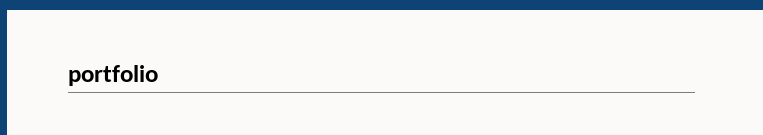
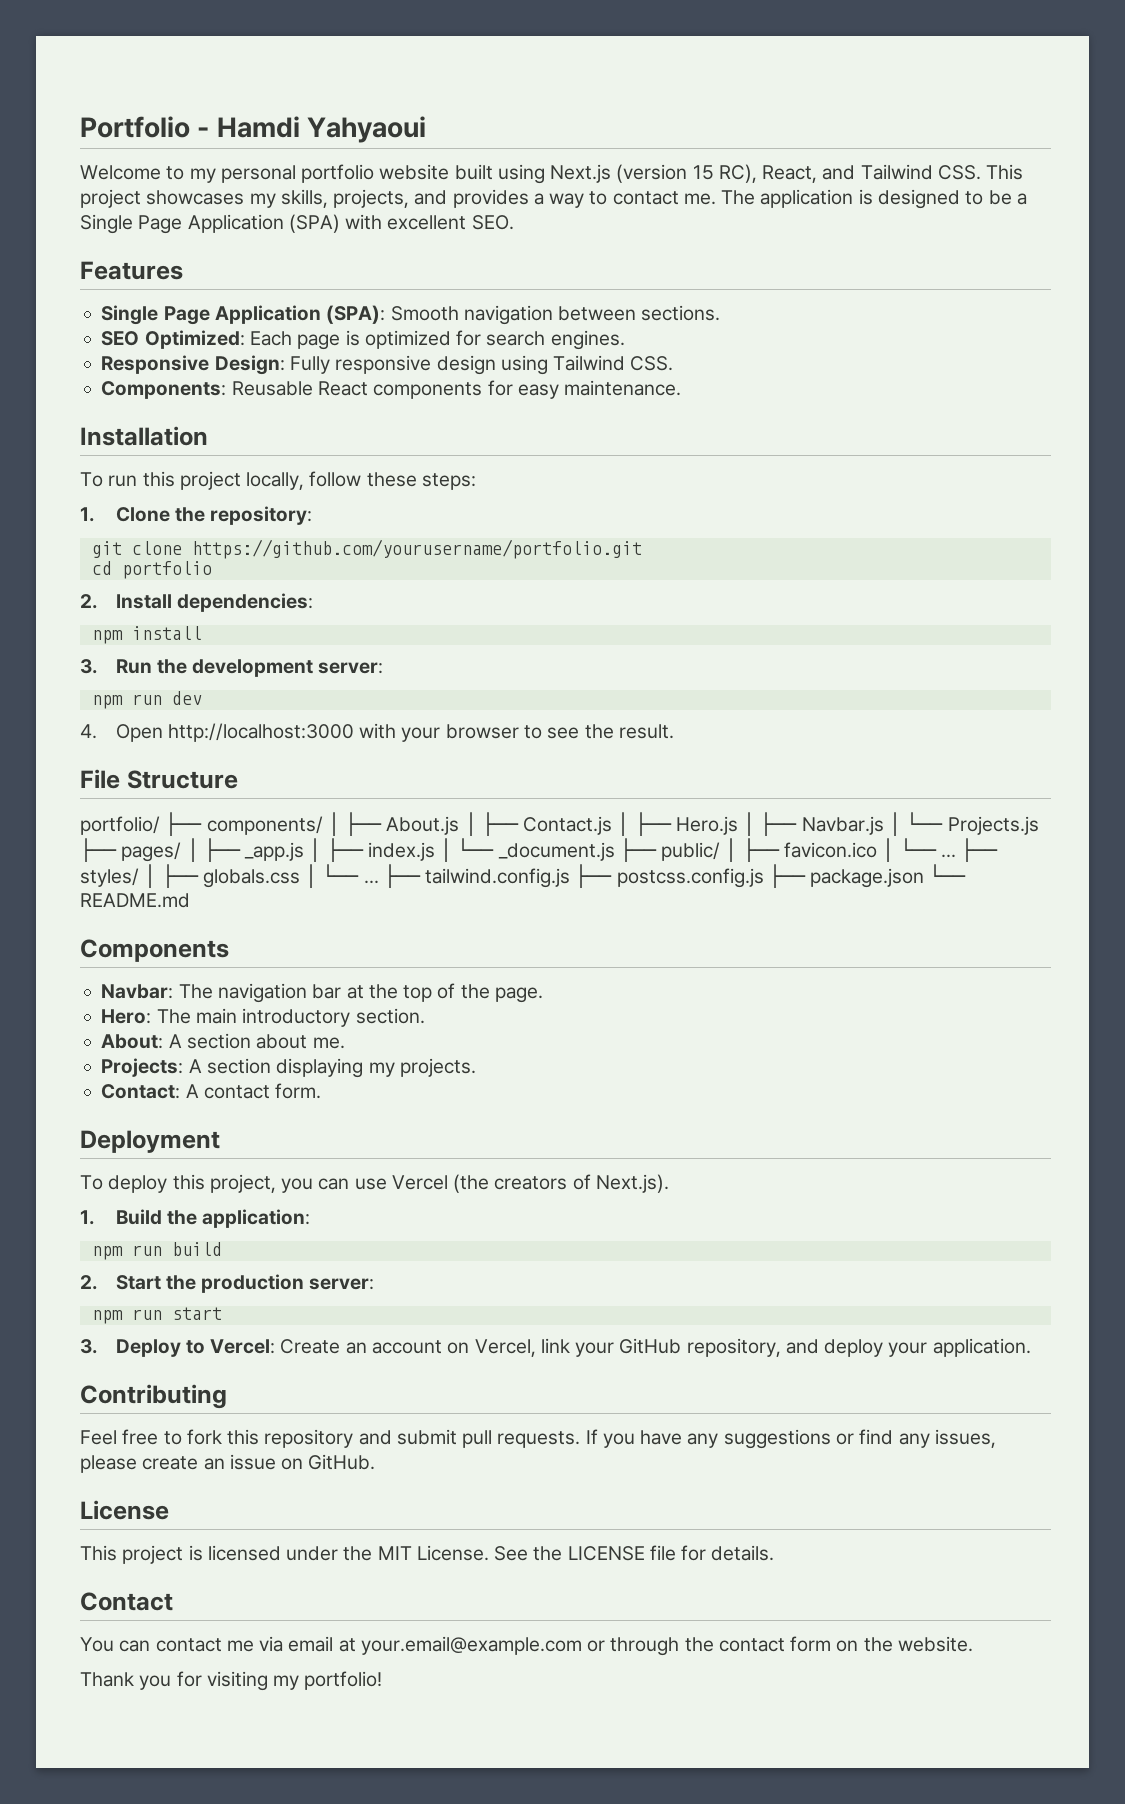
[68,65,158,86] portfolio -> [80,116,427,143] [80,164,1024,184] [80,189,1027,209] [80,214,514,234] [80,261,183,280] [101,305,721,325] [101,330,625,350] [101,355,674,375] [101,380,682,399] [80,426,208,446] [80,471,476,490] [80,506,313,525] [91,539,642,559] [91,561,212,579] [80,593,313,612] [91,626,202,644] [80,659,384,677] [91,691,202,709] [80,723,674,742] [80,769,238,789] [80,812,1039,836] [80,838,999,862] [80,864,967,888] [80,893,190,908] [80,939,229,962] [101,983,543,1003] [101,1008,425,1027] [101,1033,345,1049] [101,1058,476,1078] [101,1083,322,1099] [80,1130,220,1153] [80,1174,669,1193] [80,1209,311,1228] [91,1242,222,1260] [80,1274,375,1293] [91,1307,222,1324] [80,1338,1031,1357] [80,1384,227,1409] [80,1429,996,1449] [80,1454,376,1473] [80,1500,169,1520] [80,1545,775,1564] [80,1592,173,1611] [80,1636,973,1656] [80,1671,383,1691] Portfolio - Hamdi Yahyaoui // Welcome to my personal portfolio website built using Next.js (version 15 RC), React, and Tailwind CSS. This project showcases my skills, projects, and provides a way to contact me. The application is designed to be a Single Page Application (SPA) with excellent SEO. // Features // Single Page Application (SPA): Smooth navigation between sections. // SEO Optimized: Each page is optimized for search engines. // Responsive Design: Fully responsive design using Tailwind CSS. // Components: Reusable React components for easy maintenance. // Installation // To run this project locally, follow these steps: // 1. Clone the repository: // git clone https://github.com/yourusername/portfolio.git // cd portfolio // 2. Install dependencies: // npm install // 3. Run the development server: // npm run dev // 4. Open http://localhost:3000 with your browser to see the result. // File Structure // portfolio/ ├── components/ │ ├── About.js │ ├── Contact.js │ ├── Hero.js │ ├── Navbar.js │ └── Projects.js ├── pages/ │ ├── _app.js │ ├── index.js │ └── _document.js ├── public/ │ ├── favicon.ico │ └── ... ├── styles/ │ ├── globals.css │ └── ... ├── tailwind.config.js ├── postcss.config.js ├── package.json └── README.md // Components // Navbar: The navigation bar at the top of the page. // Hero: The main introductory section. // About: A section about me. // Projects: A section displaying my projects. // Contact: A contact form. // Deployment // To deploy this project, you can use Vercel (the creators of Next.js). // 1. Build the application: // npm run build // 2. Start the production server: // npm run start // 3. Deploy to Vercel: Create an account on Vercel, link your GitHub repository, and deploy your application. // Contributing // Feel free to fork this repository and submit pull requests. If you have any suggestions or find any issues, please create an issue on GitHub. // License // This project is licensed under the MIT License. See the LICENSE file for details. // Contact // You can contact me via email at your.email@example.com or through the contact form on the website. // Thank you for visiting my portfolio!

